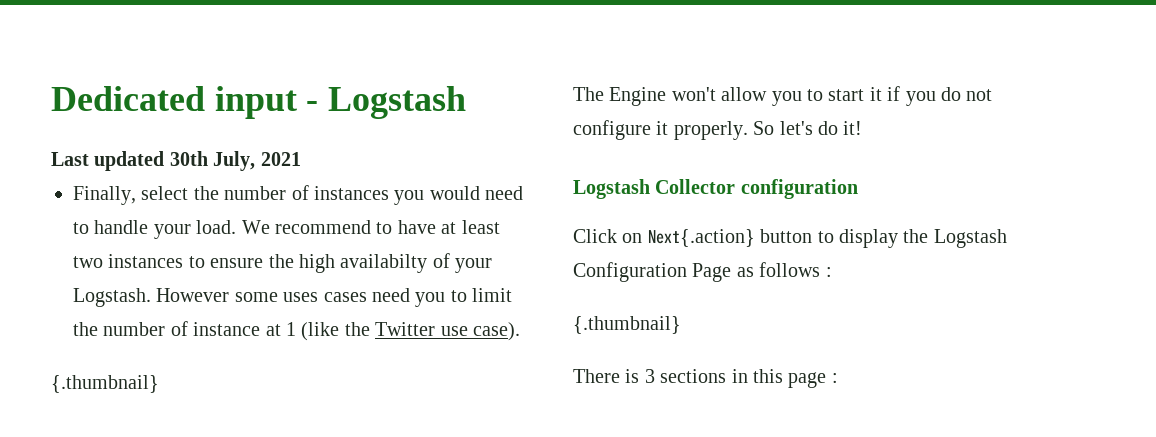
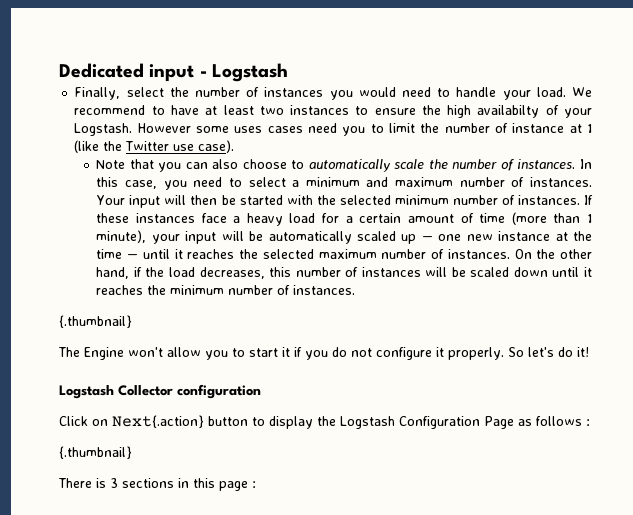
[51,151,301,171] // Last updated 30th July, 2021 -> (288, 72) none
(520, 331) none -> [96,159,592,172] [96,177,592,190] [96,195,593,208] [96,212,592,226] [96,230,593,244] [96,249,593,259] [96,267,593,279] [96,285,356,295] // Note that you can also choose to automatically scale the number of instances. In this case, you need to select a minimum and maximum number of instances. Your input will then be started with the selected minimum number of instances. If these instances face a heavy load for a certain amount of time (more than 1 minute), your input will be automatically scaled up — one new instance at the time — until it reaches the selected maximum number of instances. On the other hand, if the load decreases, this number of instances will be scaled down until it reaches the minimum number of instances.

